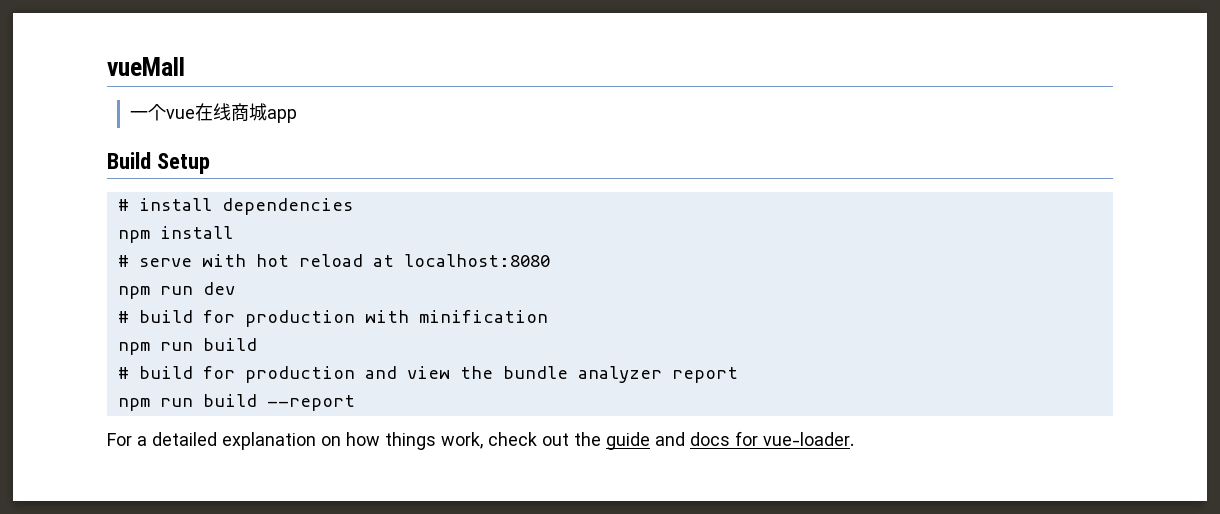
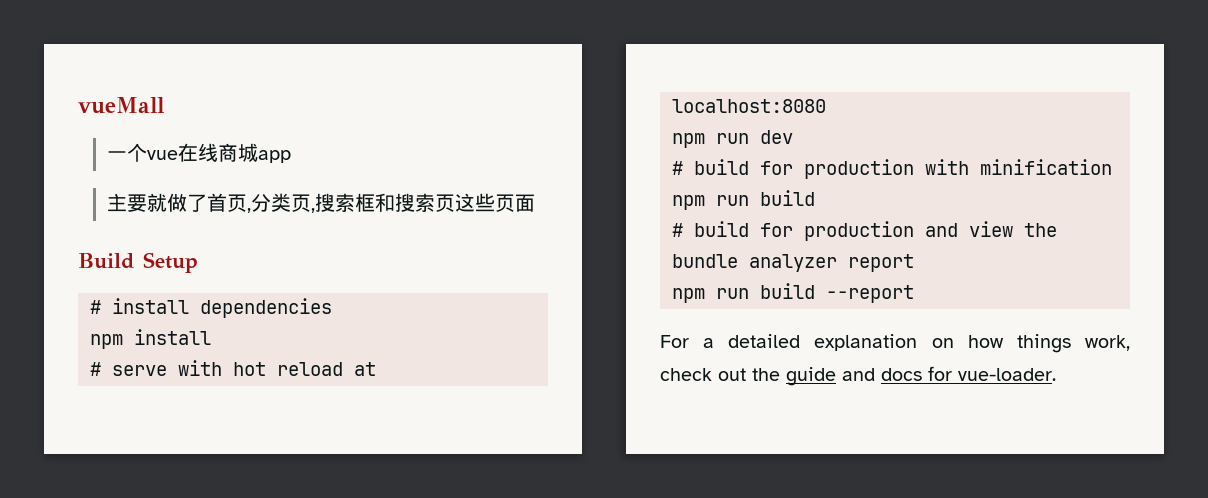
(298, 116) none -> [107,193,536,213] // 主要就做了首页,分类页,搜索框和搜索页这些页面

